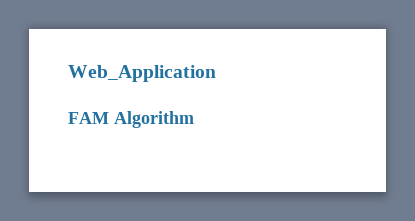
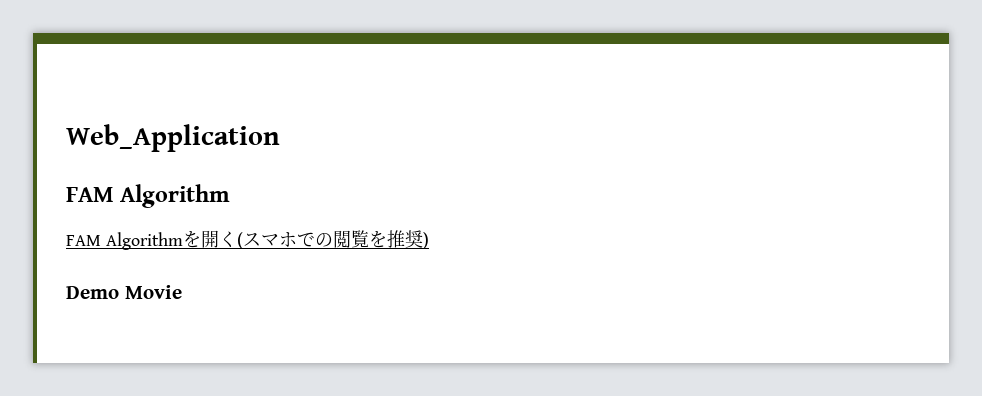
(194, 119) none -> [66,230,429,250] [66,285,182,299] // FAM Algorithmを開く(スマホでの閲覧を推奨) // Demo Movie

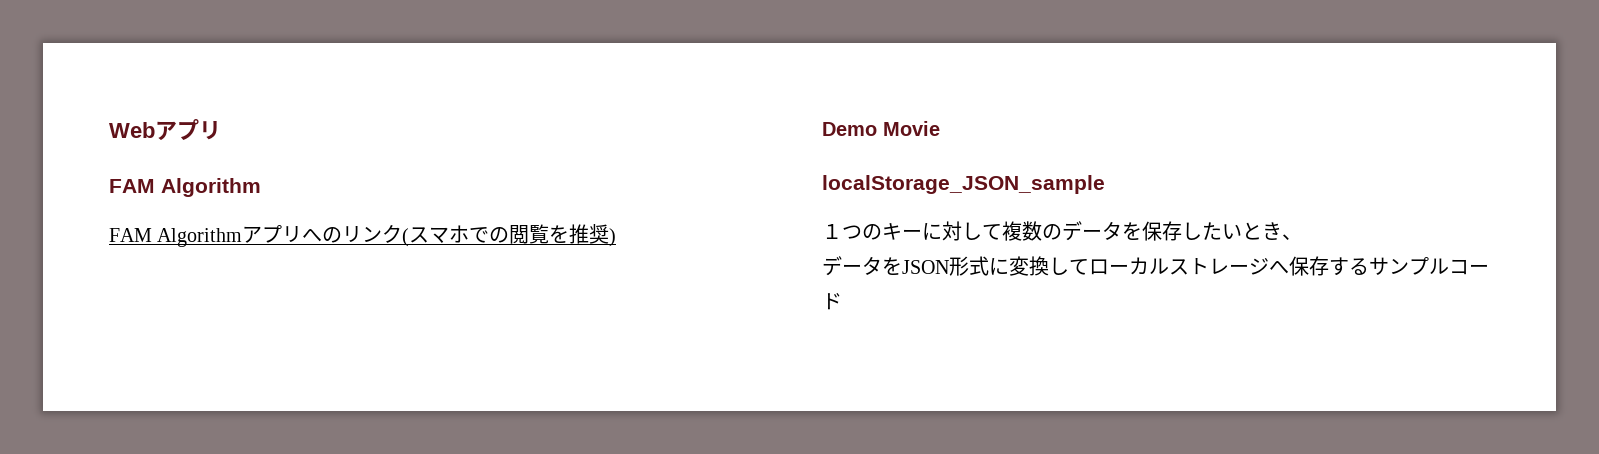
[66,124,280,152] Web_Application -> [109,119,221,141] Webアプリ
[182,230,237,248] を開く -> [242,224,403,243] アプリへのリンク
(182, 292) none -> [822,175,1105,194] [822,221,1302,241] [822,256,1489,276] [822,293,842,310] // localStorage_JSON_sample // １つのキーに対して複数のデータを保存したいとき、 // データをJSON形式に変換してローカルストレージへ保存するサンプルコード

